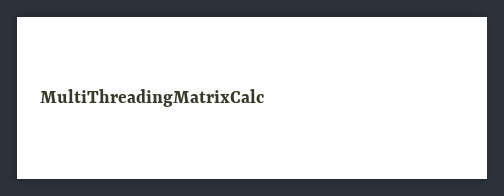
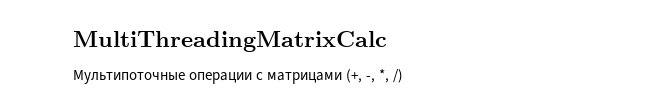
(264, 98) none -> [73,69,404,84] // Мультипоточные операции с матрицами (+, -, *, /)

